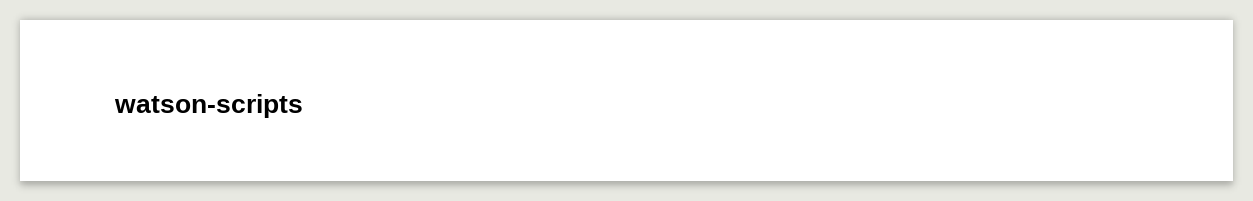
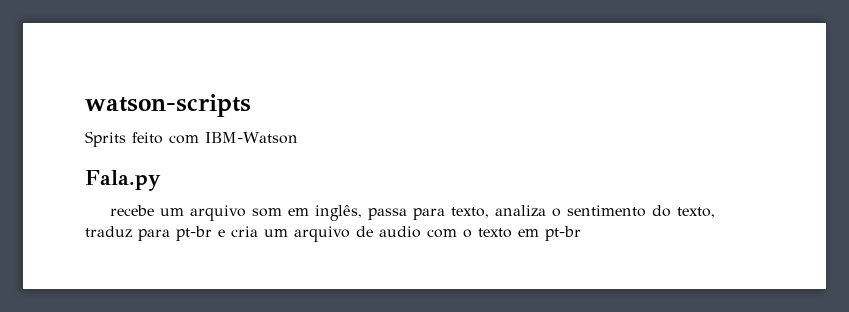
(303, 106) none -> [85,131,298,147] [85,170,161,191] [109,205,715,221] [85,226,581,242] // Sprits feito com IBM-Watson // Fala.py // recebe um arquivo som em inglês, passa para texto, analiza o sentimento do texto, traduz para pt-br e cria um arquivo de audio com o texto em pt-br

